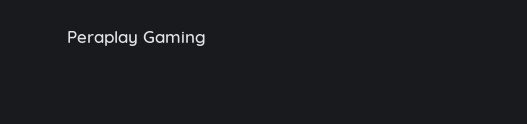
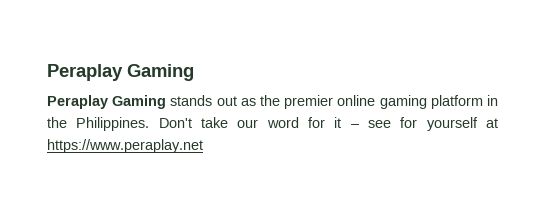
[67,31,206,46] Peraplay Gaming -> [47,64,194,81] [47,95,498,109] [47,117,498,131] [47,139,203,153] Peraplay Gaming // Peraplay Gaming stands out as the premier online gaming platform in the Philippines. Don't take our word for it – see for yourself at https://www.peraplay.net

